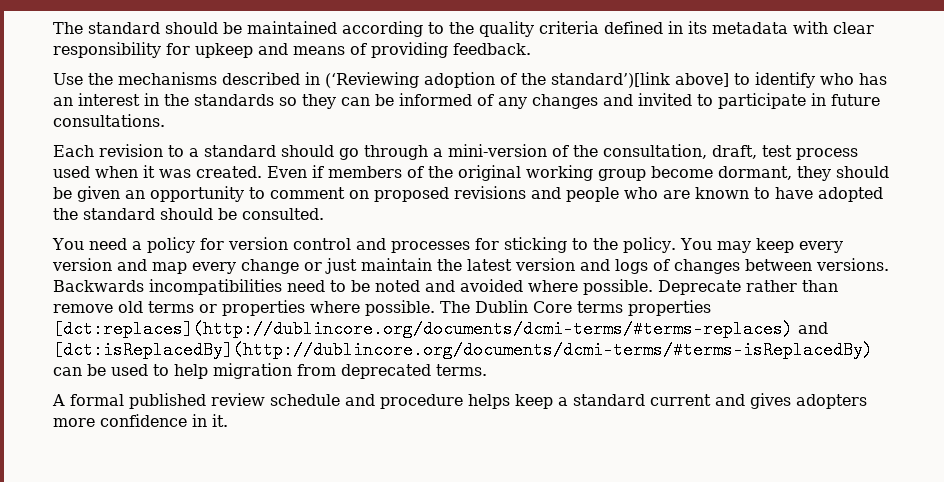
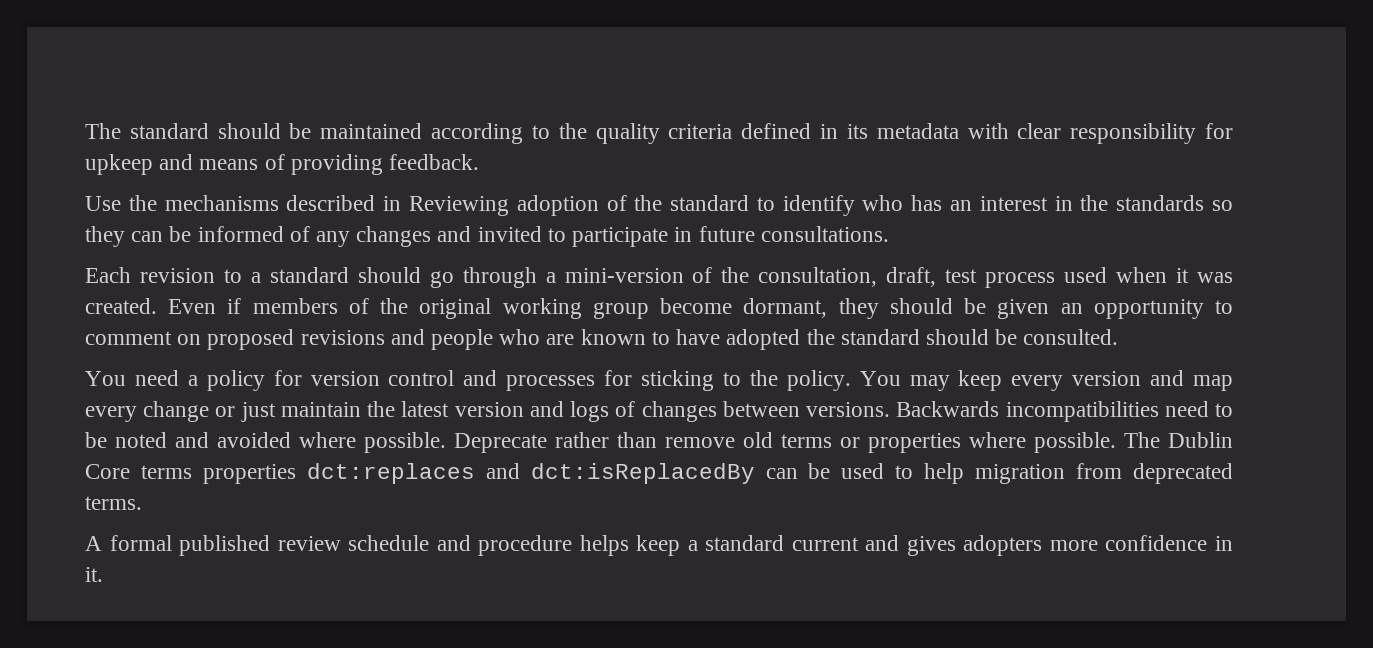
[325,72,419,88] (‘Reviewing -> [408,196,509,216] Reviewing
[551,72,729,88] standard’)[link above] -> [670,195,750,211] standard
[53,320,828,338] [53,341,873,359] [dct:replaces](http://dublincore.org/documents/dcmi-terms/#terms-replaces) and [dct:isReplacedBy](http://dublincore.org/documents/dcmi-terms/#terms-isReplacedBy) -> [306,463,755,484] dct:replaces and dct:isReplacedBy

